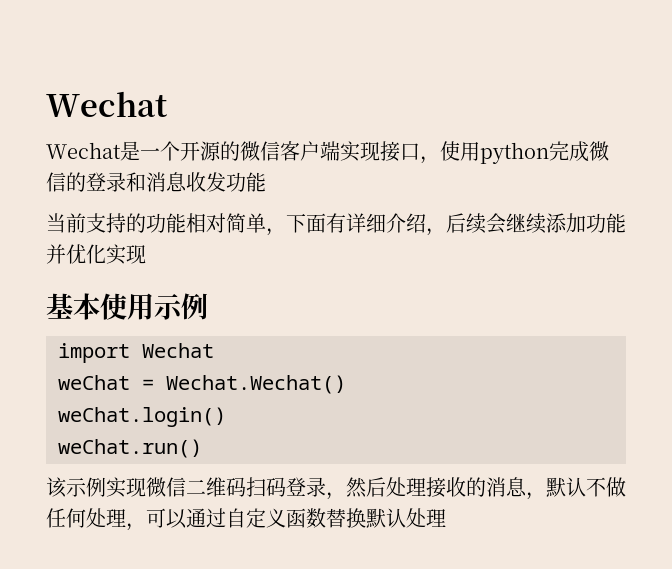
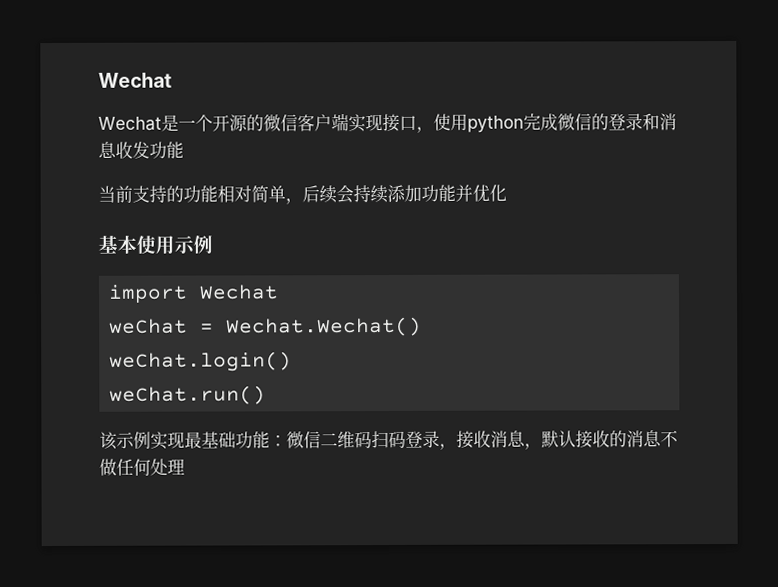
[286,213,526,236] 下面有详细介绍，后续会继 -> [302,185,371,204] 后续会持
[106,244,146,265] 实现 -> (507, 193) none
(146, 487) none -> [184,431,287,449] 最基础功能：
[346,477,426,498] 然后处理 -> [456,430,576,450] 接收消息，默认
[526,477,586,500] ，默认 -> (662, 439) none
[126,508,446,531] ，可以通过自定义函数替换默认处理 -> (185, 466) none

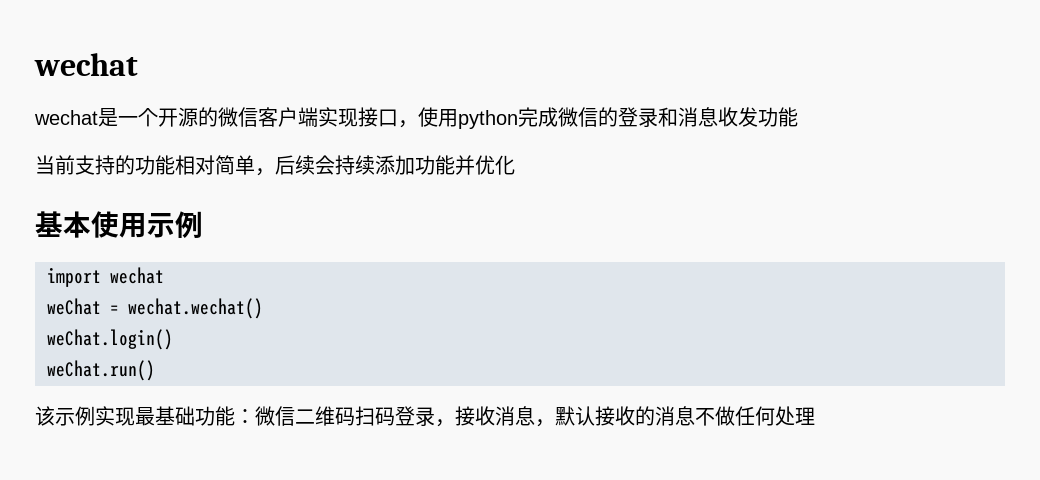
[98,72,172,88] [98,116,162,131] Wechat // Wechat -> [34,53,138,76] [34,110,98,125] wechat // wechat
[199,284,280,300] Wechat -> [110,267,164,284] wechat
[226,316,423,337] Wechat.Wechat() -> [128,298,263,319] wechat.wechat()

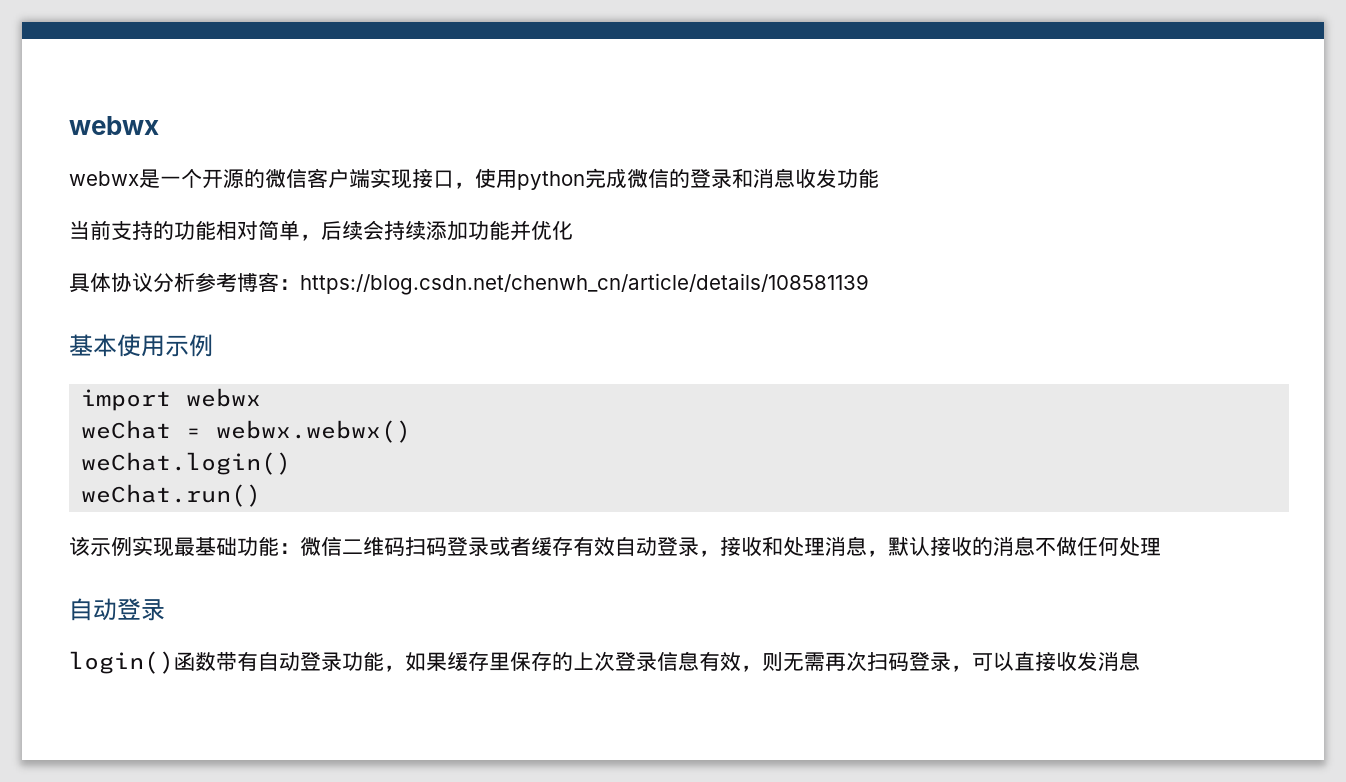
[34,53,138,76] [34,110,98,125] wechat // wechat -> [69,116,159,135] [69,171,139,186] webwx // webwx
(515, 165) none -> [69,272,869,295] // 具体协议分析参考博客：https://blog.csdn.net/chenwh_cn/article/details/108581139
[110,267,164,284] wechat -> [186,388,262,407] webwx
[128,298,263,319] wechat.wechat() -> [216,420,412,443] webwx.webwx()
[435,406,495,427] ，接收 -> [489,536,825,557] 或者缓存有效自动登录，接收和处理
(815, 416) none -> [69,598,165,621] [69,651,1140,674] // 自动登录 // login()函数带有自动登录功能，如果缓存里保存的上次登录信息有效，则无需再次扫码登录，可以直接收发消息

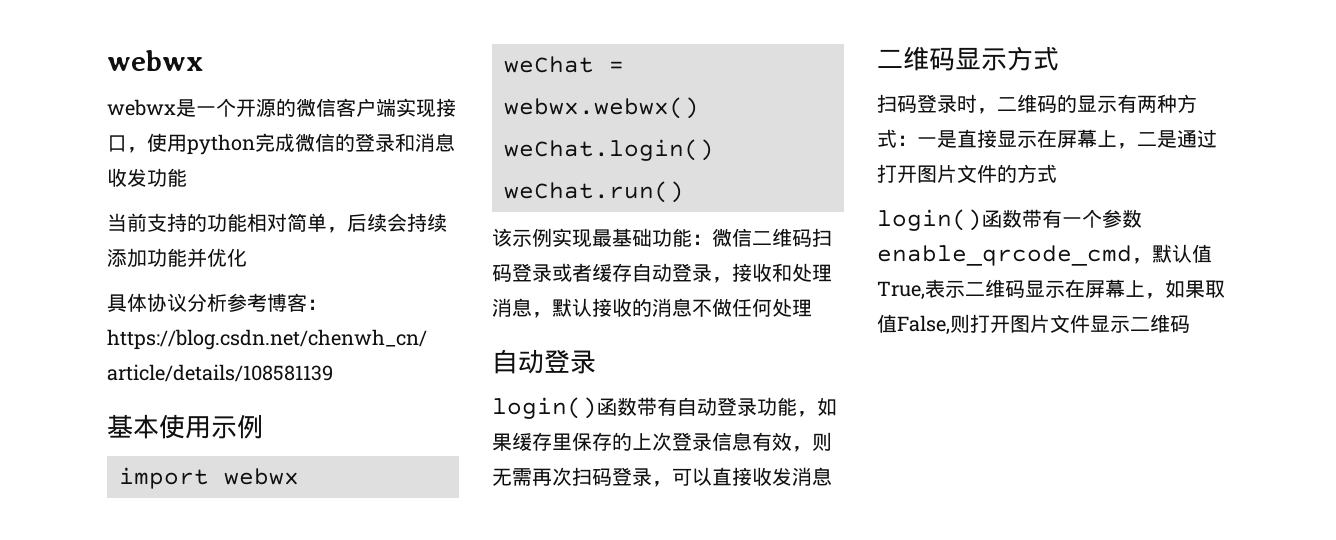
[573,536,615,556] 有效 -> (632, 272) none
(1140, 661) none -> [877,46,1059,71] [877,94,1197,114] [877,129,1217,149] [877,164,1057,183] [877,209,1142,231] [877,244,1212,266] [877,279,1225,300] [877,314,1190,335] // 二维码显示方式 // 扫码登录时，二维码的显示有两种方式：一是直接显示在屏幕上，二是通过打开图片文件的方式 // login()函数带有一个参数enable_qrcode_cmd，默认值True,表示二维码显示在屏幕上，如果取值False,则打开图片文件显示二维码

